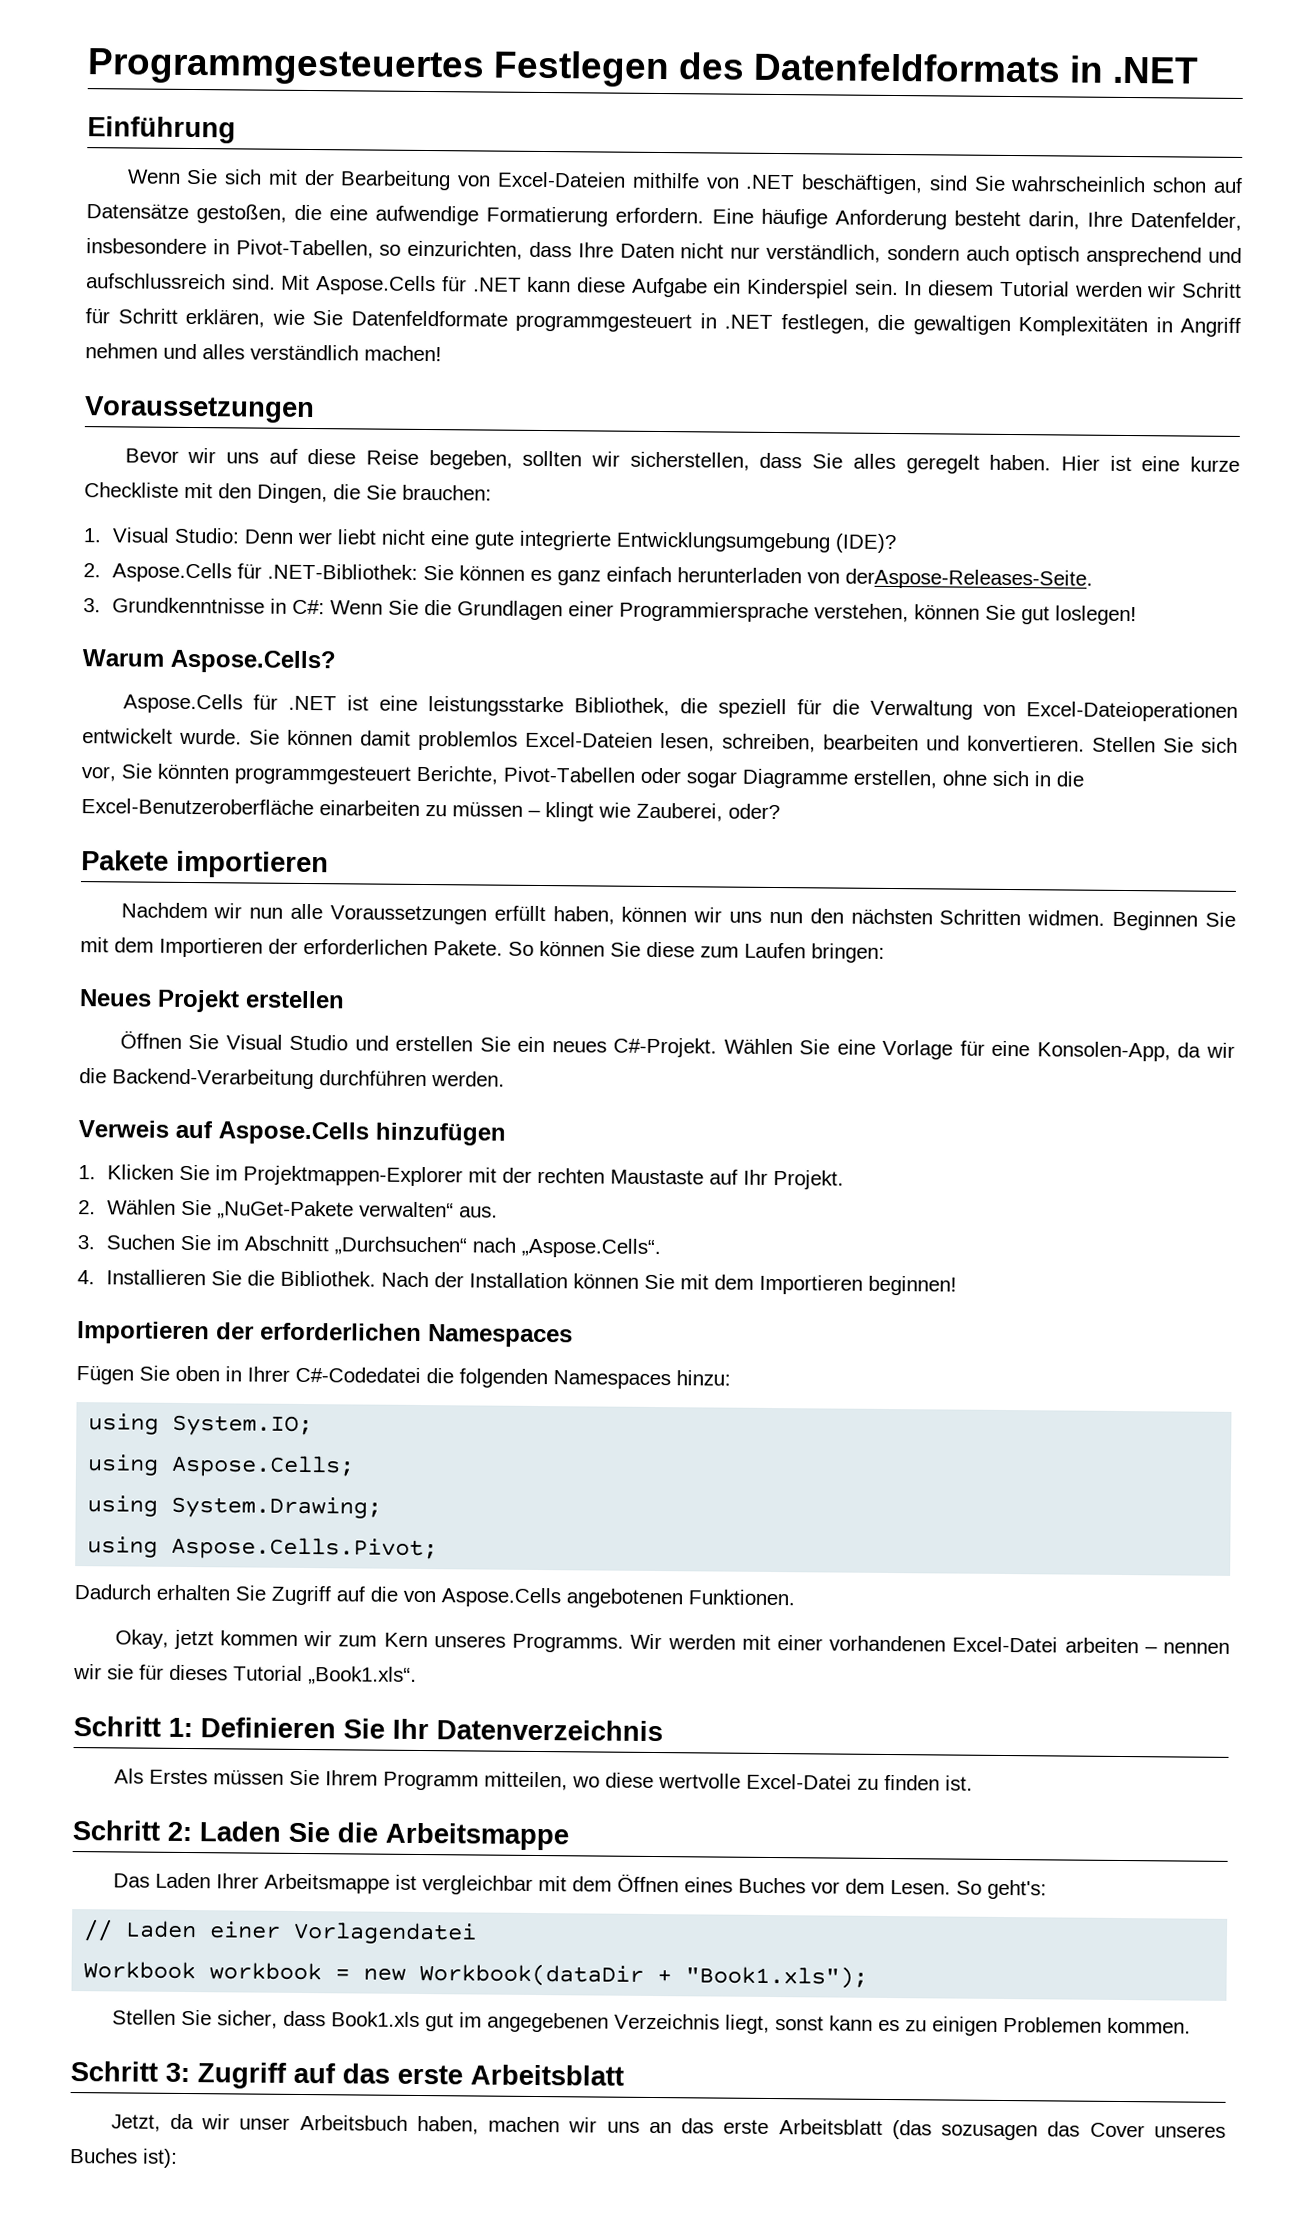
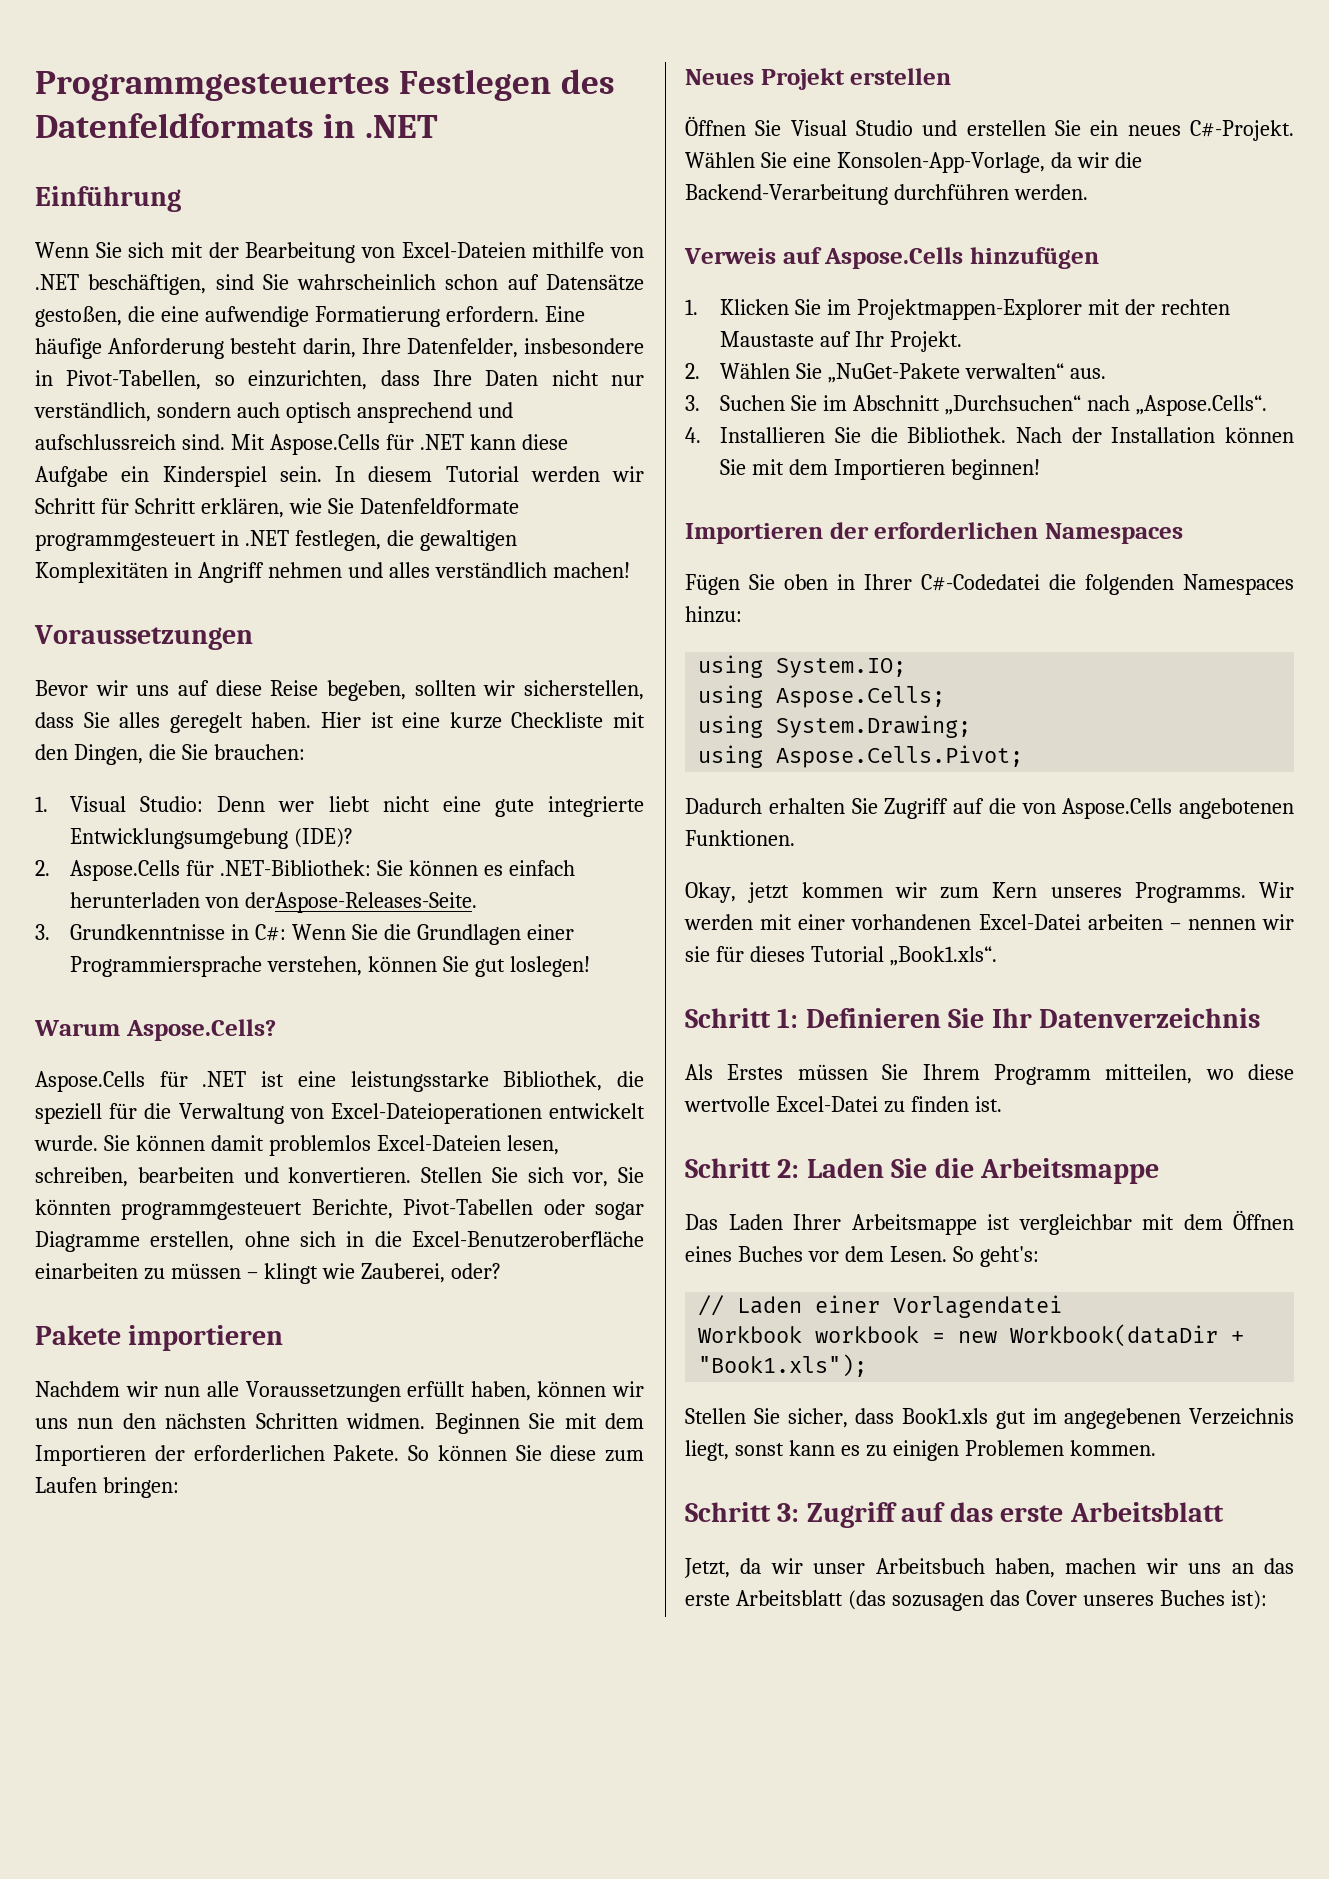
[557,570,602,586] ganz -> (503, 870) none
[882,1039,1171,1062] Vorlage für eine Konsolen-App, -> [836,152,1045,173] Konsolen-App-Vorlage,

